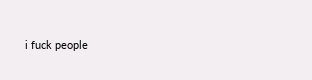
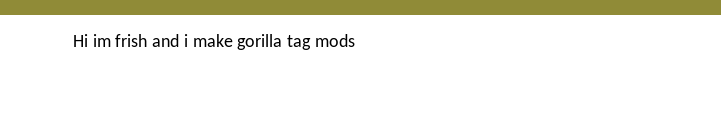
[25,40,88,51] i fuck people -> [73,34,355,50] Hi im frish and i make gorilla tag mods

